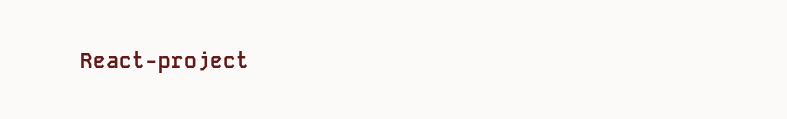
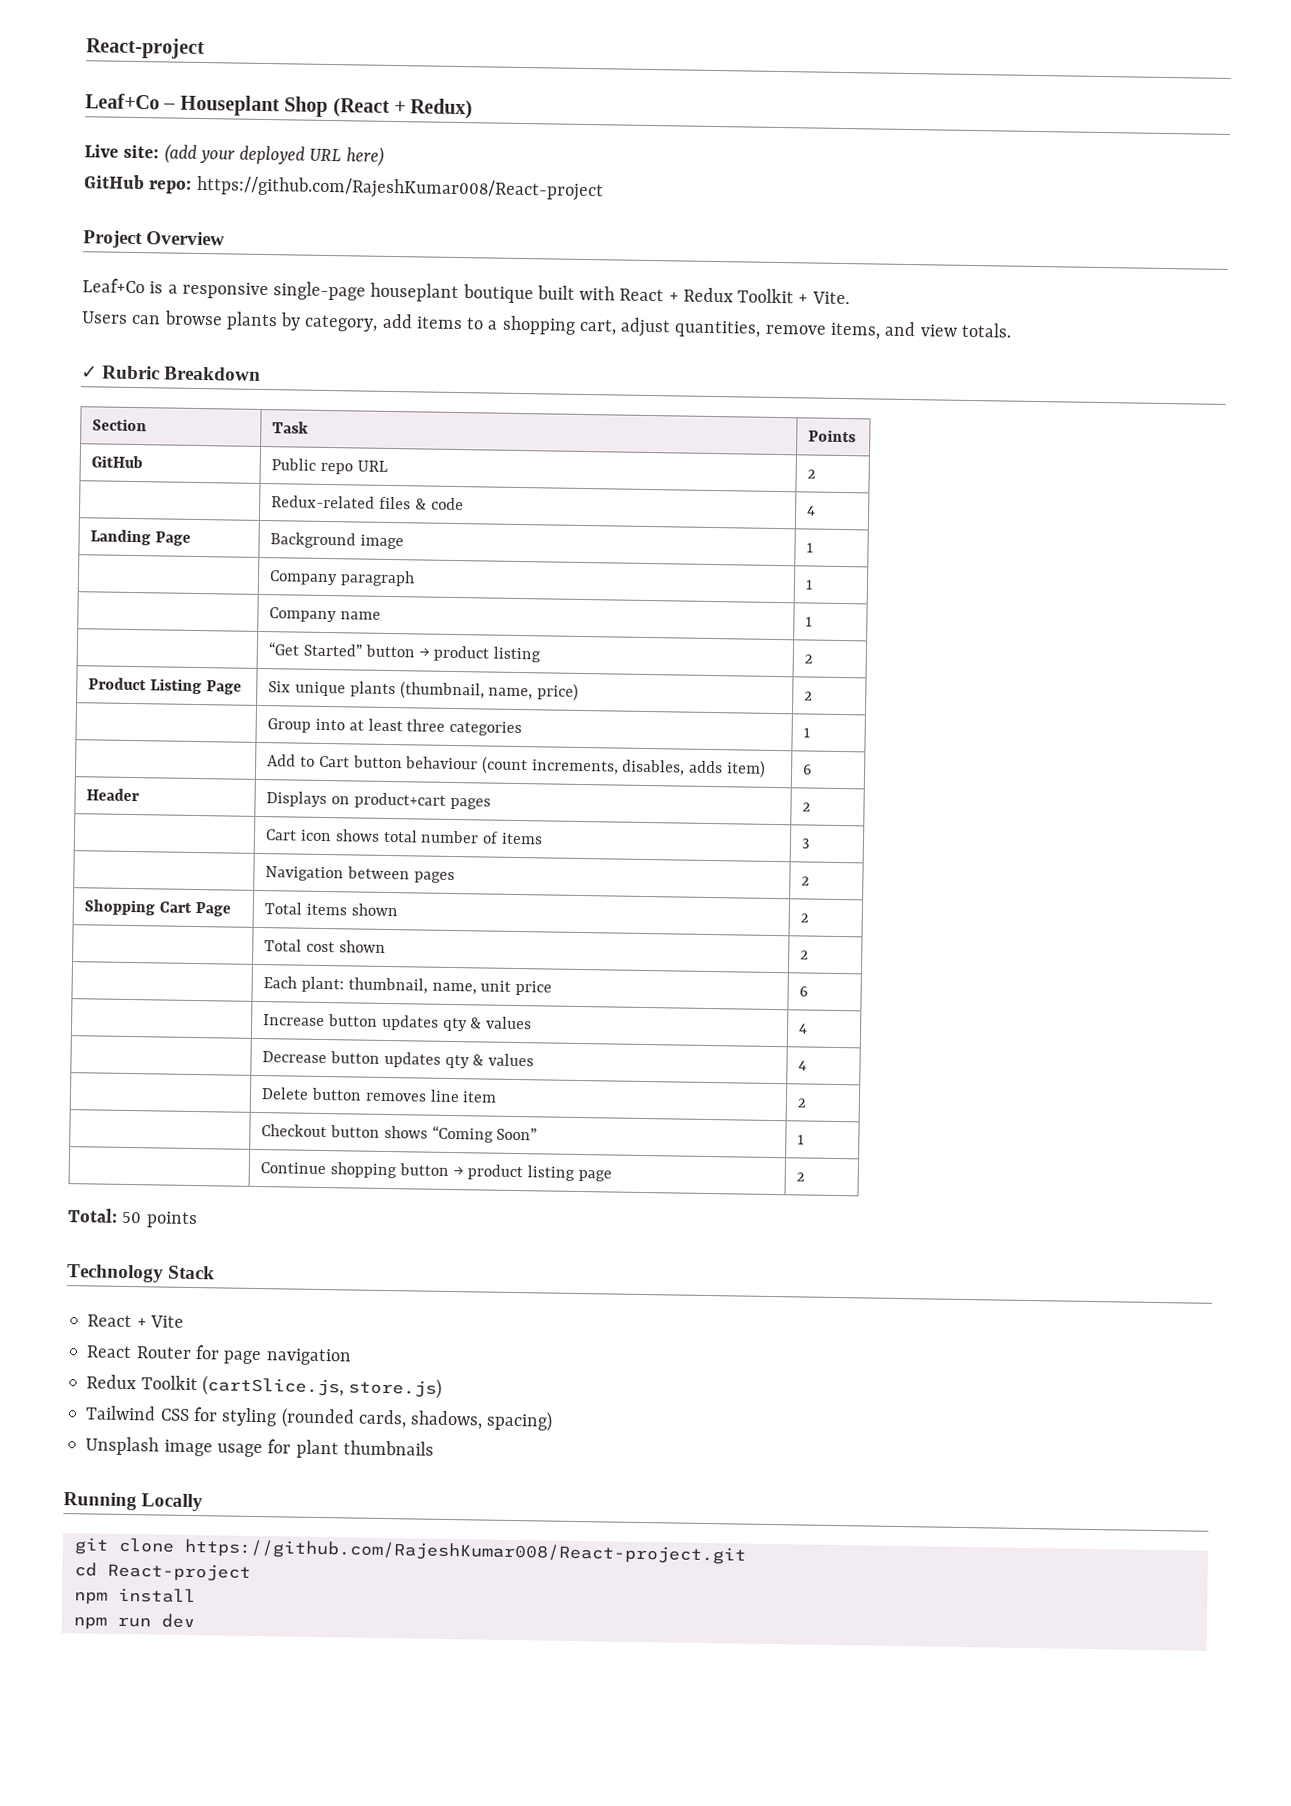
[80,51,249,73] React-project -> [86,37,205,60] [85,93,474,120] [84,143,384,167] [84,174,604,202] [83,230,226,249] [82,278,850,305] [81,310,1012,340] [81,365,262,381] [92,418,148,432] [272,421,310,434] [808,429,857,443] [91,455,144,469] [271,458,388,475] [807,469,817,479] [271,495,464,511] [807,505,817,516] [90,529,192,546] [270,532,405,550] [806,542,815,553] [269,570,416,587] [805,579,815,590] [269,607,382,623] [805,616,814,627] [268,642,541,663] [804,654,814,664] [88,677,242,695] [268,681,579,701] [804,691,814,701] [267,718,522,737] [803,727,812,738] [267,754,766,778] [803,764,813,775] [86,788,141,802] [266,791,491,810] [802,802,812,812] [265,829,543,845] [801,838,812,849] [265,866,455,884] [801,876,811,886] [84,899,231,917] [264,902,398,917] [800,913,810,923] [264,939,386,953] [800,950,810,960] [263,976,552,996] [799,986,809,997] [263,1014,532,1032] [798,1023,809,1034] [262,1051,534,1069] [798,1060,808,1071] [261,1087,498,1103] [797,1098,807,1108] [261,1124,538,1143] [797,1134,806,1145] [260,1162,612,1182] [796,1172,806,1182] [67,1208,198,1229] [67,1264,216,1283] [87,1314,184,1328] [86,1345,352,1366] [86,1374,443,1399] [85,1405,554,1432] [85,1436,434,1459] [63,1492,204,1512] [73,1537,746,1565] [73,1562,251,1582] [73,1587,196,1605] [72,1613,195,1630] React-project // Leaf+Co – Houseplant Shop (React + Redux) // Live site: (add your deployed URL here) // GitHub repo: https://github.com/RajeshKumar008/React-project // Project Overview // Leaf+Co is a responsive single-page houseplant boutique built with React + Redux Toolkit + Vite. // Users can browse plants by category, add items to a shopping cart, adjust quantities, remove items, and view totals. // ✓ Rubric Breakdown // Section | Task | Points // GitHub | Public repo URL | 2 // | Redux-related files & code | 4 // Landing Page | Background image | 1 // | Company paragraph | 1 // | Company name | 1 // | “Get Started” button → product listing | 2 // Product Listing Page | Six unique plants (thumbnail, name, price) | 2 // | Group into at least three categories | 1 // | Add to Cart button behaviour (count increments, disables, adds item) | 6 // Header | Displays on product+cart pages | 2 // | Cart icon shows total number of items | 3 // | Navigation between pages | 2 // Shopping Cart Page | Total items shown | 2 // | Total cost shown | 2 // | Each plant: thumbnail, name, unit price | 6 // | Increase button updates qty & values | 4 // | Decrease button updates qty & values | 4 // | Delete button removes line item | 2 // | Checkout button shows “Coming Soon” | 1 // | Continue shopping button → product listing page | 2 // Total: 50 points // Technology Stack // React + Vite // React Router for page navigation // Redux Toolkit (cartSlice.js, store.js) // Tailwind CSS for styling (rounded cards, shadows, spacing) // Unsplash image usage for plant thumbnails // Running Locally // git clone https://github.com/RajeshKumar008/React-project.git // cd React-project // npm install // npm run dev

